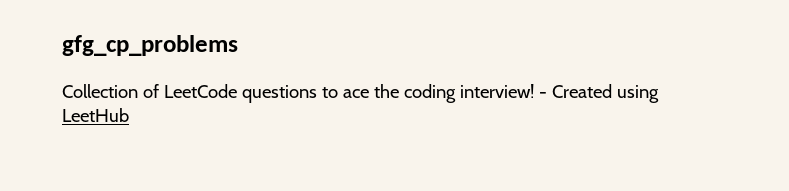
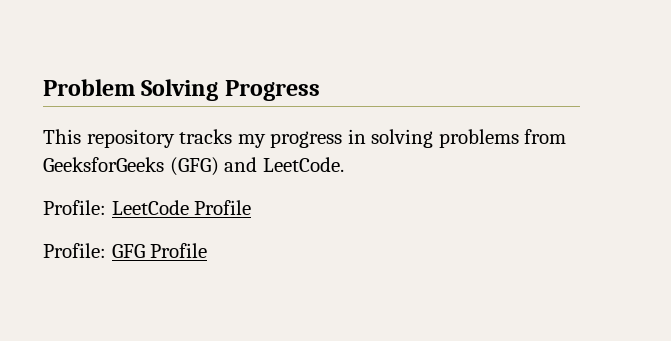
[62,35,238,56] [62,84,659,103] [62,108,129,122] gfg_cp_problems // Collection of LeetCode questions to ace the coding interview! - Created using LeetHub -> [43,79,320,101] [43,129,567,148] [43,157,344,176] [43,200,252,215] [43,243,208,258] Problem Solving Progress // This repository tracks my progress in solving problems from GeeksforGeeks (GFG) and LeetCode. // Profile: LeetCode Profile // Profile: GFG Profile

